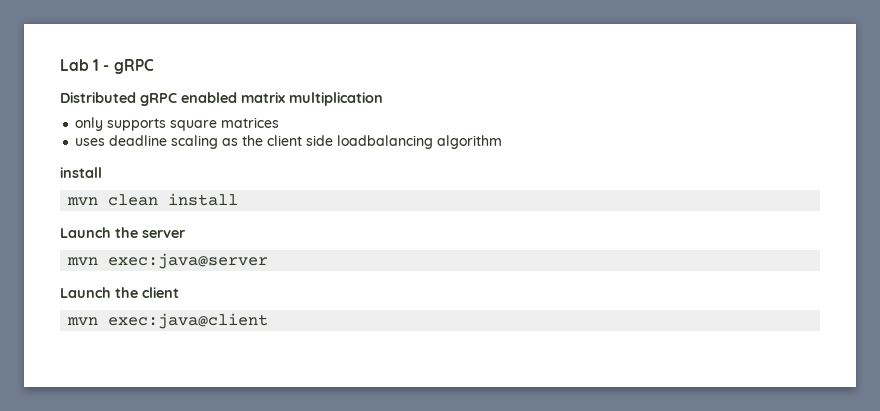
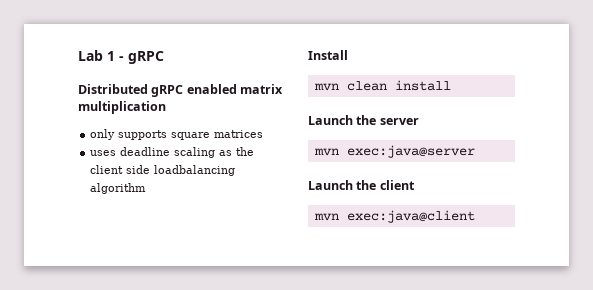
[60,167,102,178] install -> [308,50,348,60] Install

